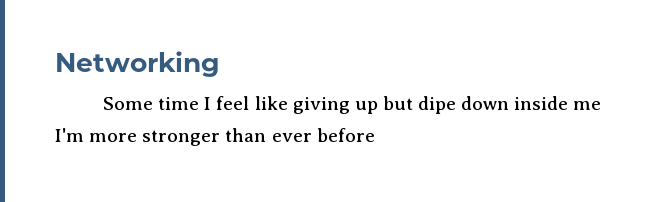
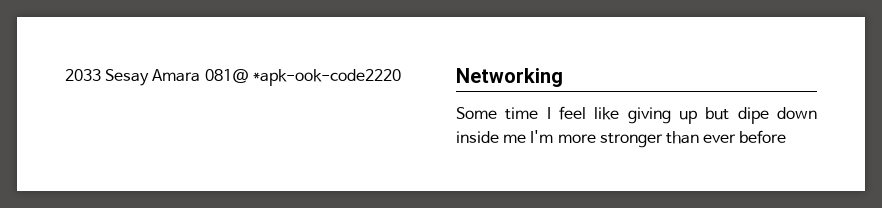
(55, 64) none -> [65,69,401,86] 2033 Sesay Amara 081@ *apk-ook-code2220 //

